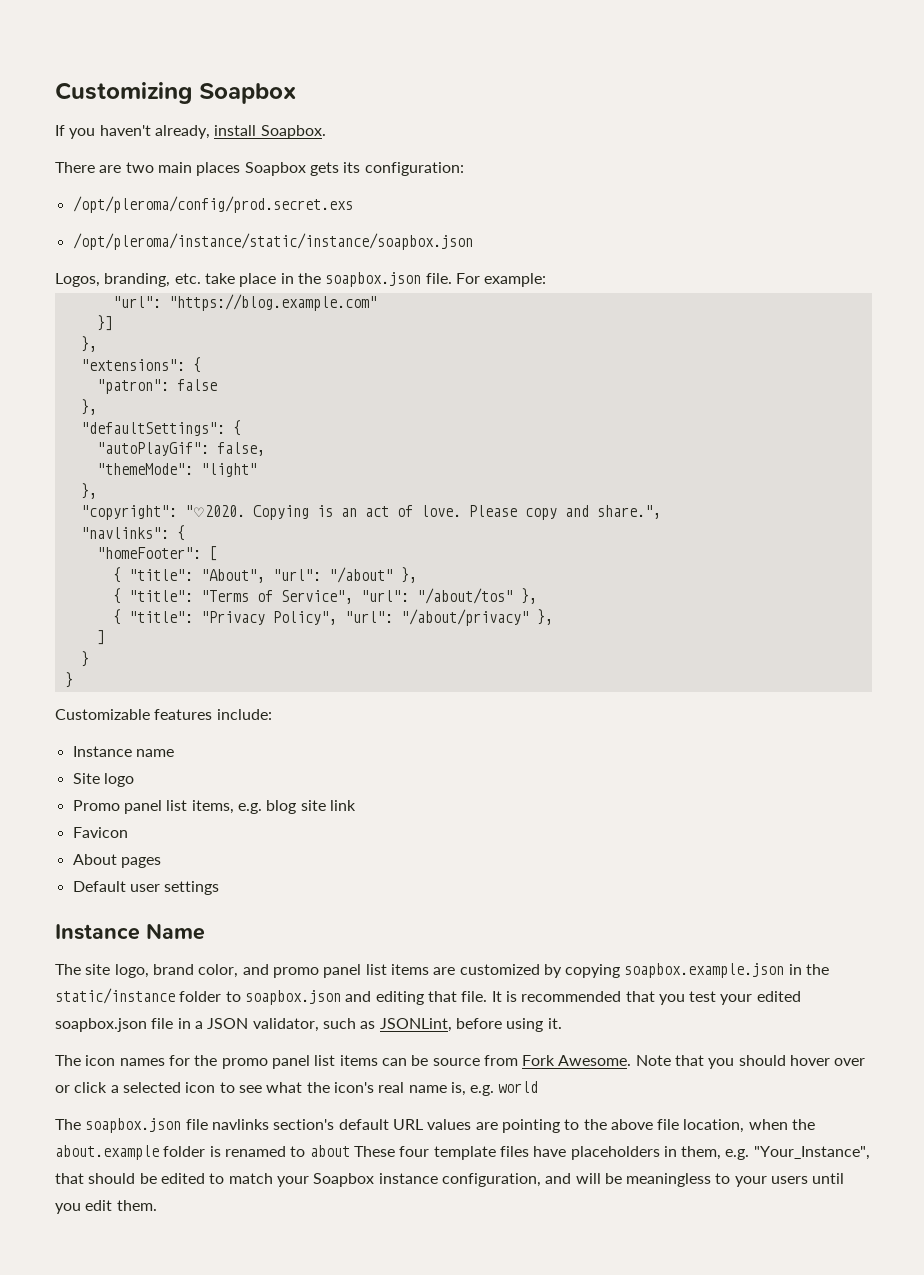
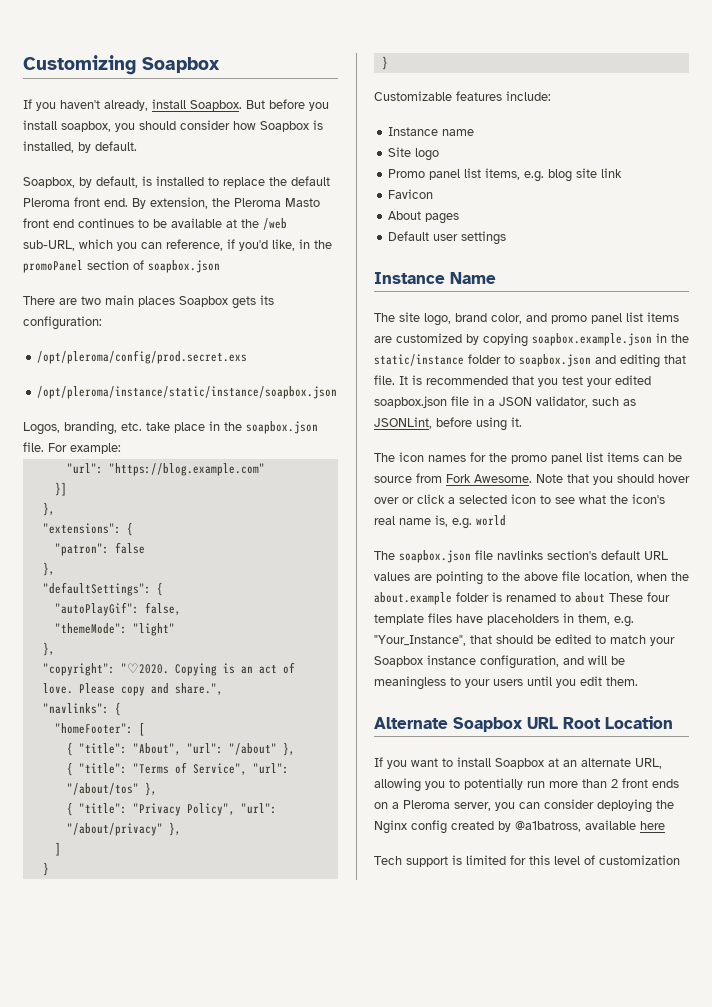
(326, 132) none -> [246,99,329,111] [23,120,323,132] [23,141,137,153] [23,176,330,188] [23,197,320,209] [23,218,287,230] [23,239,332,251] [23,260,220,273] But before you install soapbox, you should consider how Soapbox is installed, by default. // Soapbox, by default, is installed to replace the default Pleroma front end. By extension, the Pleroma Masto front end continues to be available at the /web sub-URL, which you can reference, if you'd like, in the promoPanel section of soapbox.json
(157, 1205) none -> [374,716,673,732] [374,757,662,769] [374,778,679,792] [374,799,674,813] [374,820,665,834] [374,855,680,867] // Alternate Soapbox URL Root Location // If you want to install Soapbox at an alternate URL, allowing you to potentially run more than 2 front ends on a Pleroma server, you can consider deploying the Nginx config created by @a1batross, available here // Tech support is limited for this level of customization

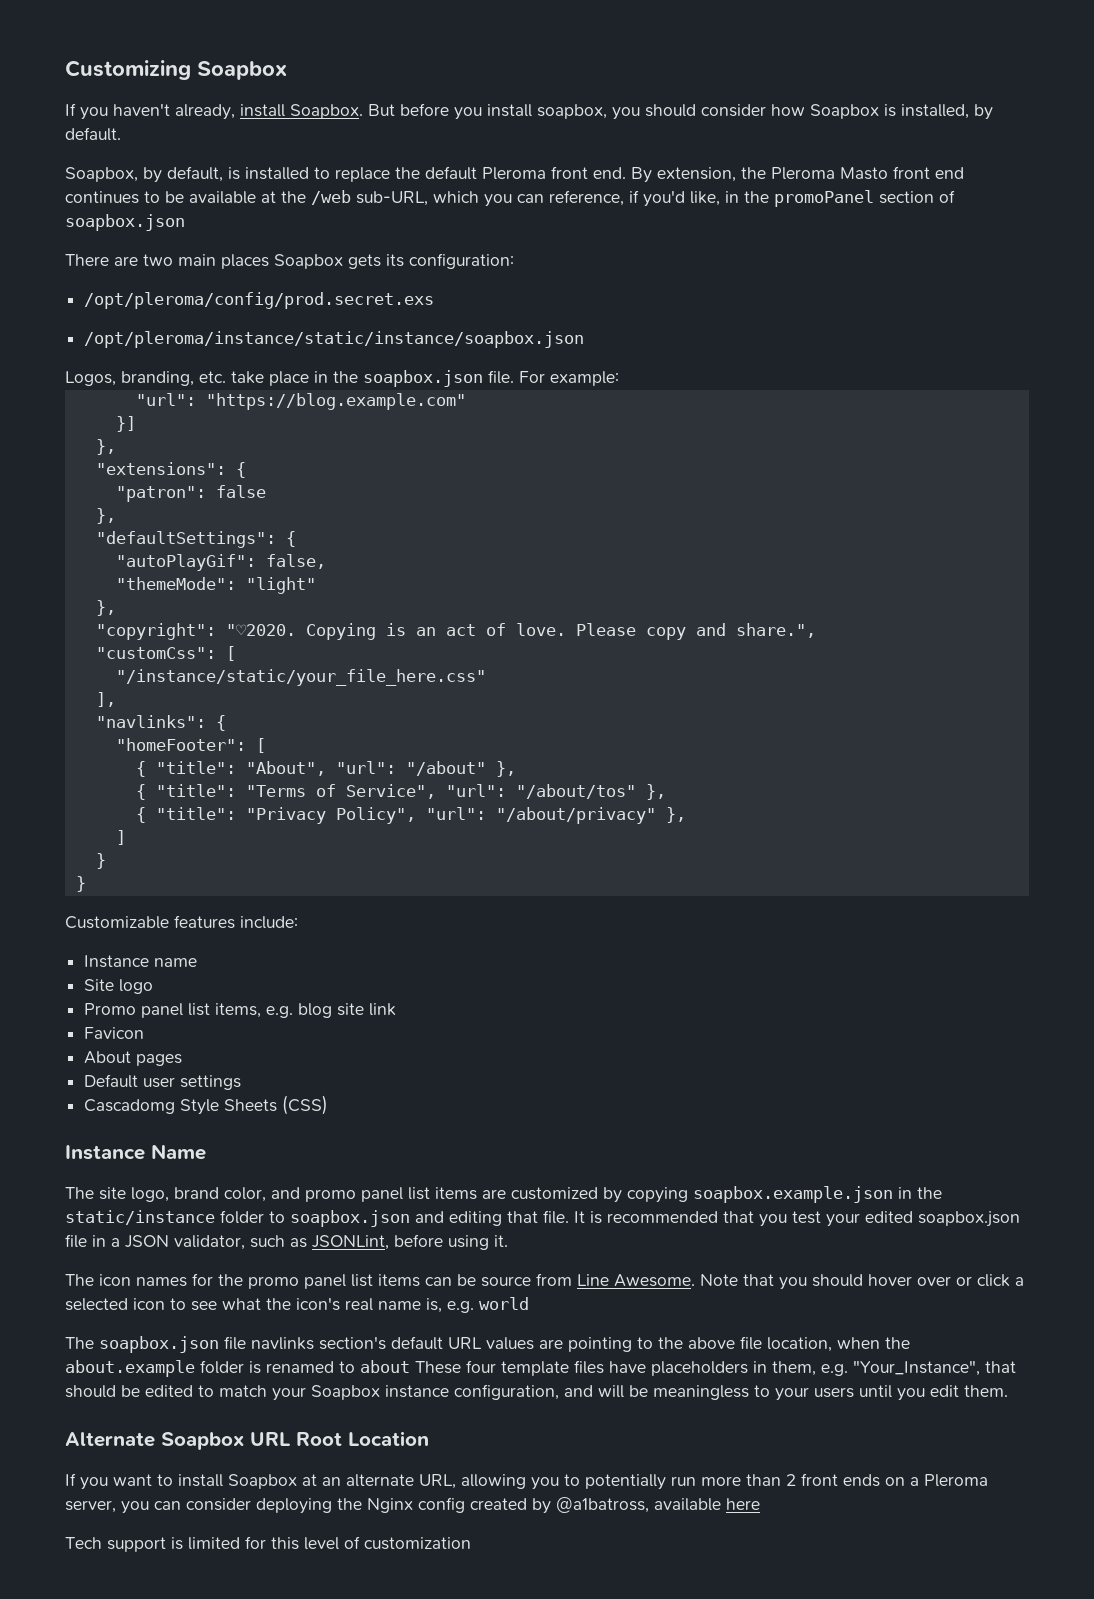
(223, 689) none -> [95,646,236,661] [115,669,486,686] [95,692,116,707] // "customCss": [ // "/instance/static/your_file_here.css" // ],
(507, 238) none -> [84,1095,329,1115] // Cascadomg Style Sheets (CSS)
[446,474,471,483] Fork -> [577,1274,609,1286] Line

